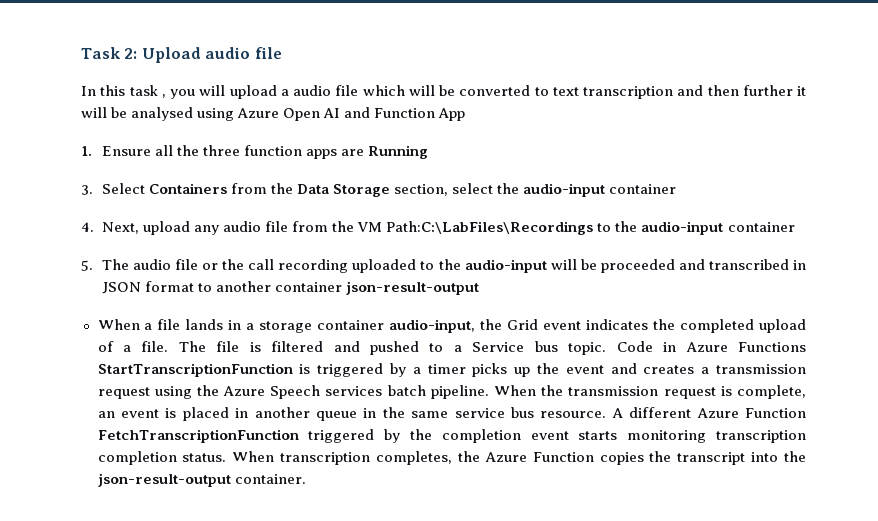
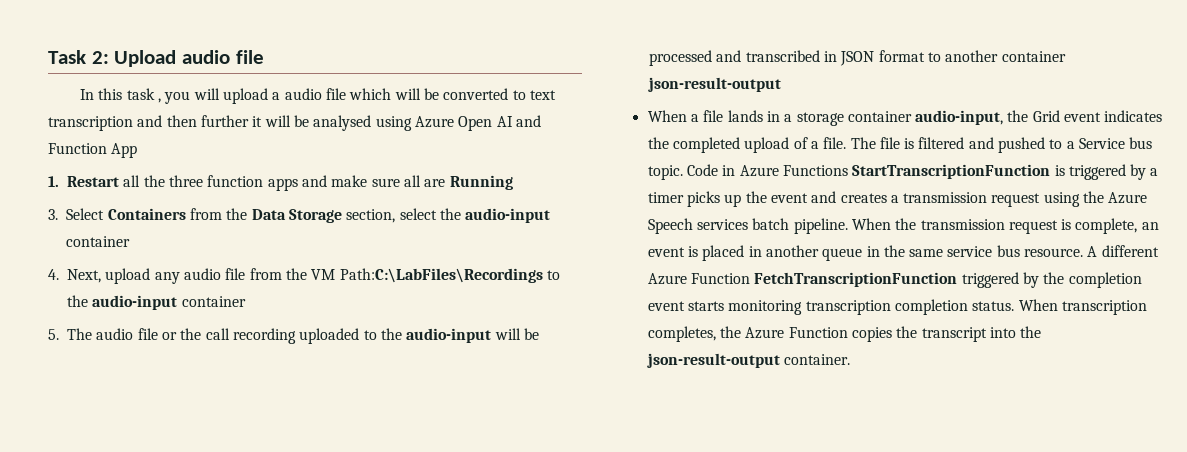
[101,146,151,156] Ensure -> [67,176,119,187] Restart
(338, 154) none -> [301,175,421,187] and make sure all
[600,259,675,273] proceeded -> [649,50,712,66] processed

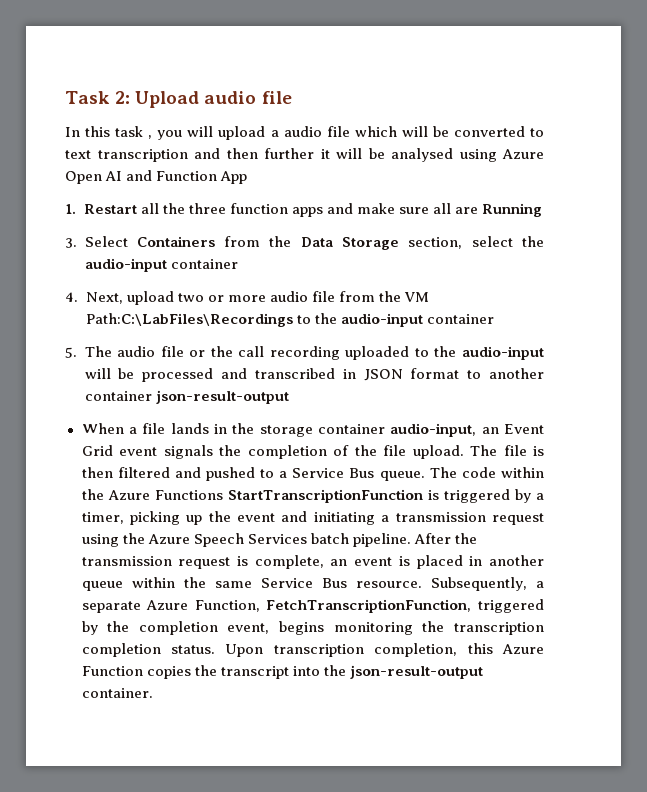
[154,272,180,284] any -> [177,293,266,302] two or more
[784,114,793,122] a -> [232,423,255,434] the
[1007,110,1163,122] [647,137,847,153] the Grid event indicates the completed upload of a file. -> [481,424,544,434] [81,445,464,459] an Event Grid event signals the completion of the file upload.
(915, 143) none -> [81,467,113,478] then
[1129,137,1153,149] [647,164,736,180] bus topic. Code in -> [349,467,544,481] [81,489,104,500] Bus queue. The code within the
[647,191,720,207] timer picks -> [81,511,180,525] timer, picking
[840,193,887,203] creates -> [313,512,375,525] initiating
[696,219,748,230] services -> [247,534,307,544] Services
[851,218,891,230] When -> [413,533,451,544] After
[866,246,880,257] in -> [131,577,175,588] within
[947,245,1159,257] [647,272,1142,288] [647,299,1147,315] [647,326,741,342] service bus resource. A different Azure Function FetchTranscriptionFunction triggered by the completion event starts monitoring transcription completion status. When transcription completes, the -> [260,577,544,591] [81,599,544,613] [81,621,544,635] [81,643,493,657] Service Bus resource. Subsequently, a separate Azure Function, FetchTranscriptionFunction, triggered by the completion event, begins monitoring the transcription completion status. Upon transcription completion, this

